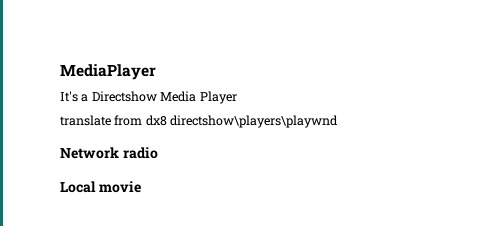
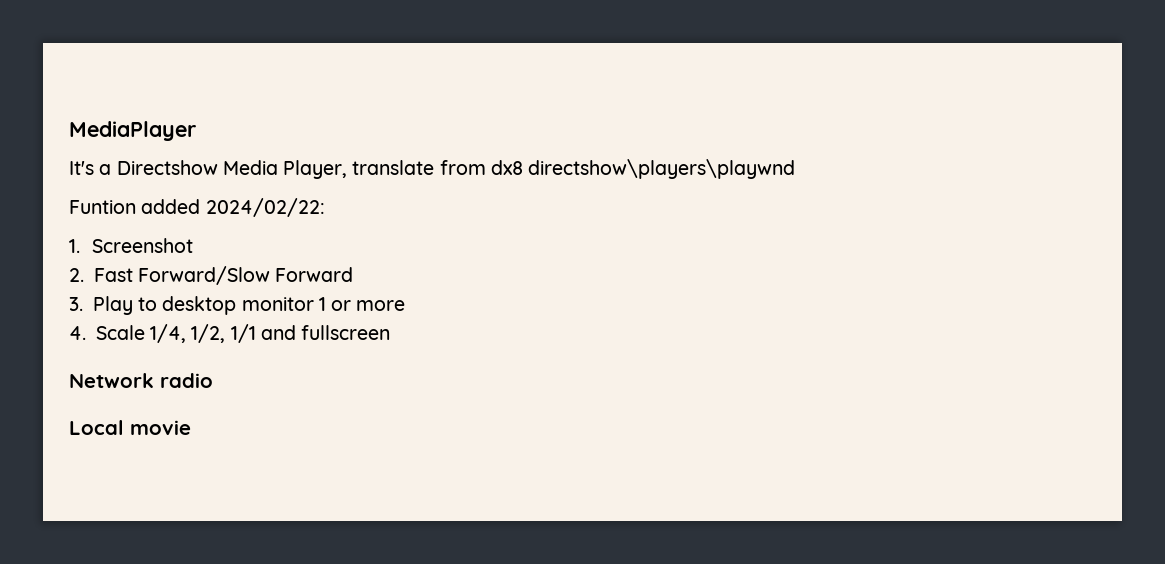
[199,91,237,104] Player // -> [283,160,348,179] Player,
(339, 121) none -> [69,198,325,217] [69,238,194,253] [69,266,354,285] [69,296,406,315] [69,324,391,343] // Funtion added 2024/02/22: // 1. Screenshot // 2. Fast Forward/Slow Forward // 3. Play to desktop monitor 1 or more // 4. Scale 1/4, 1/2, 1/1 and fullscreen

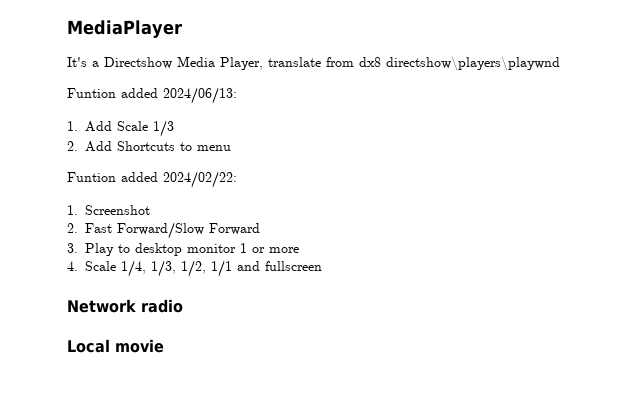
(796, 169) none -> [67,87,237,104] [67,120,174,137] [67,141,231,152] // Funtion added 2024/06/13: // 1. Add Scale 1/3 // 2. Add Shortcuts to menu
(187, 333) none -> [151,260,176,277] 1/3,

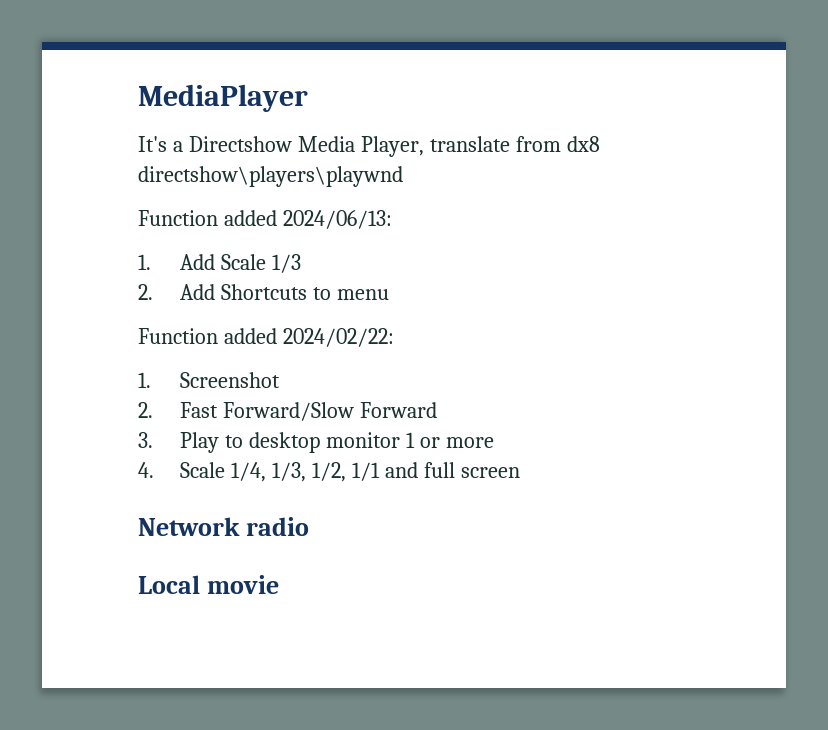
[67,88,116,98] Funtion -> [138,210,218,226] Function
[67,172,116,182] Funtion -> [138,328,218,344] Function
[265,261,322,271] fullscreen -> [423,462,520,478] full screen

